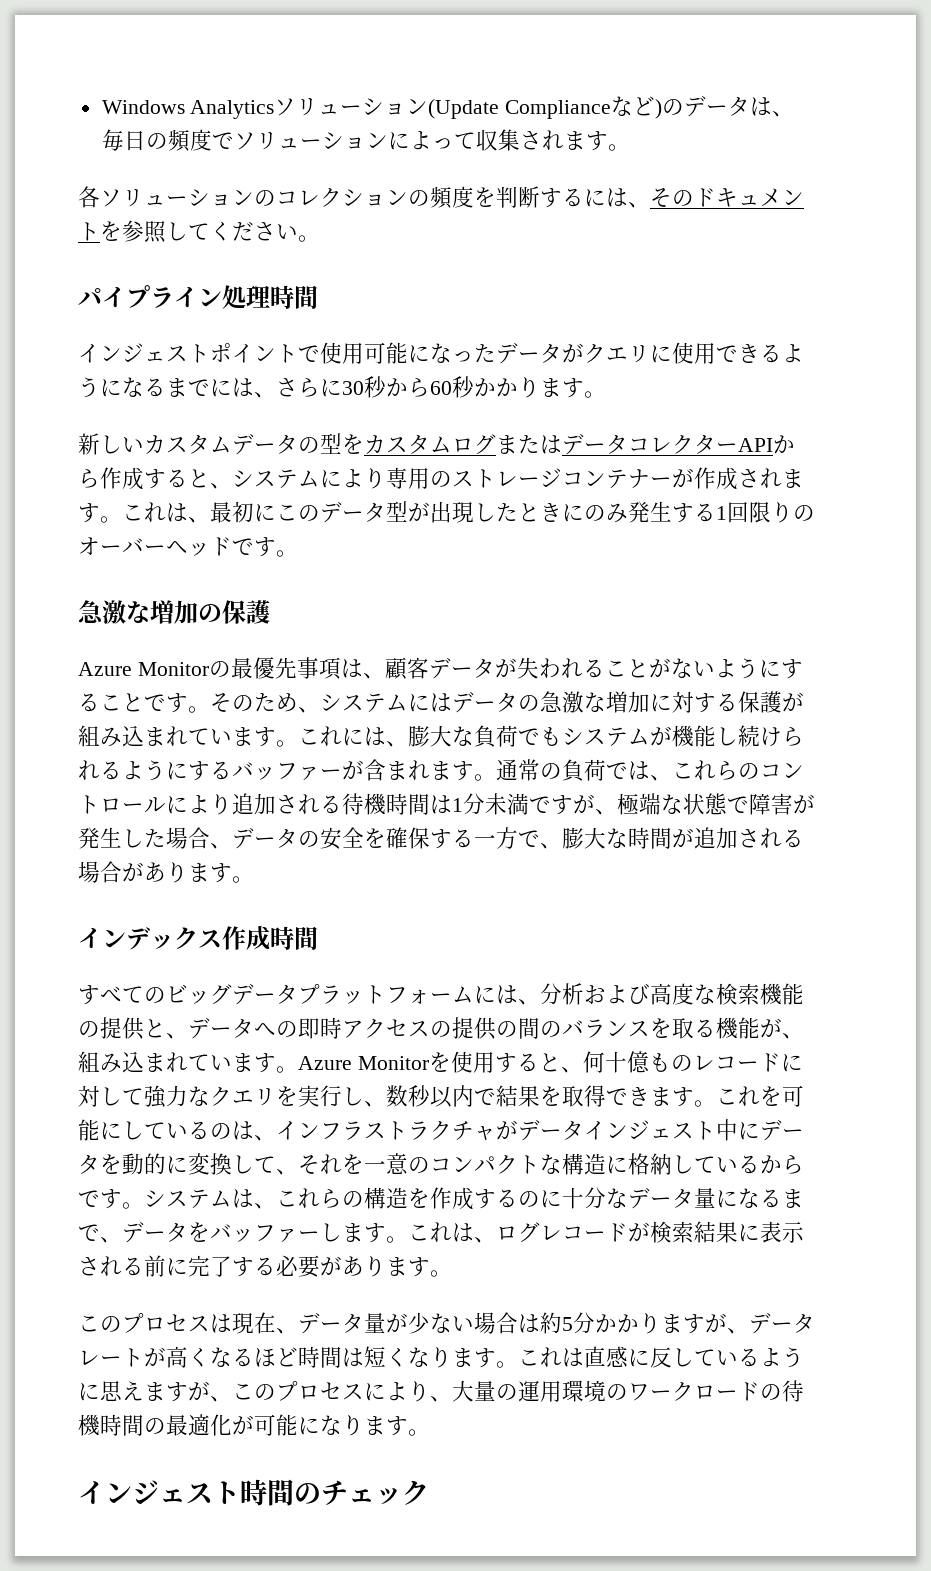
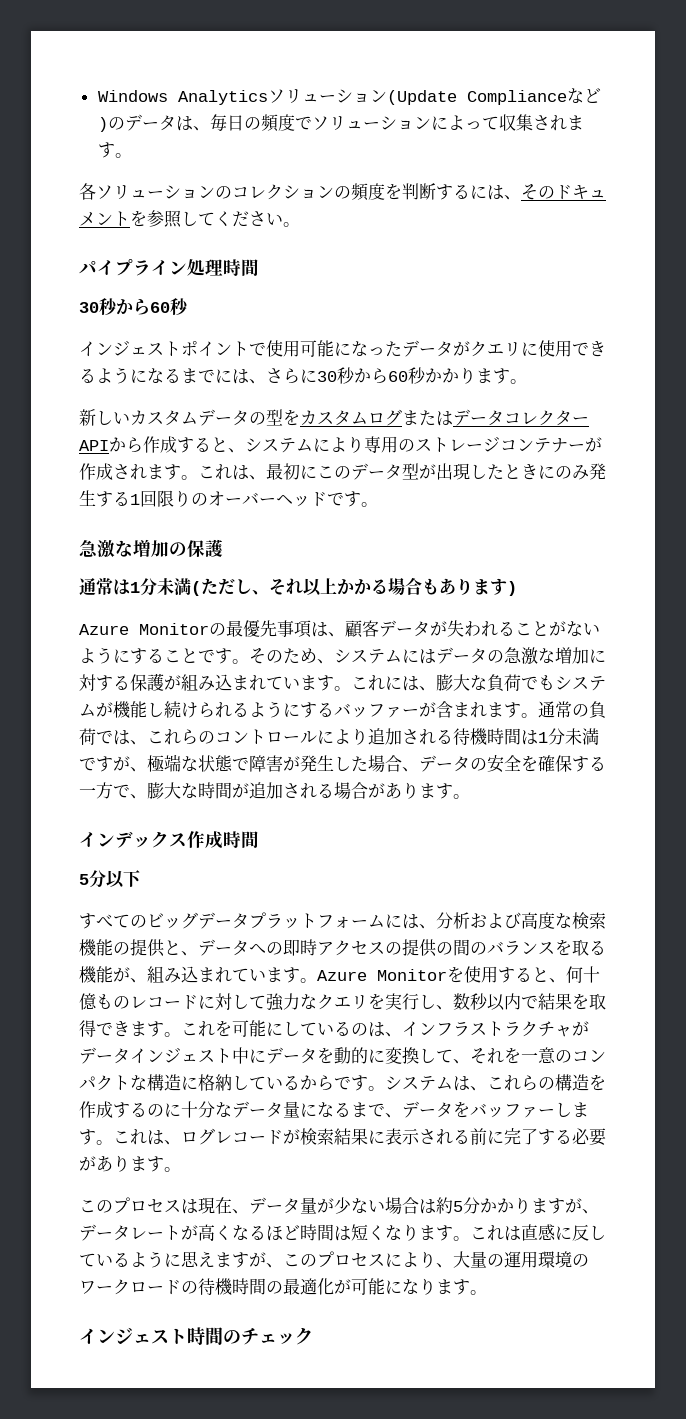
(318, 297) none -> [79,298,189,315] // 30秒から60秒
(270, 612) none -> [79,577,517,596] // 通常は1分未満(ただし、それ以上かかる場合もあります)
(318, 938) none -> [79,870,141,888] // 5分以下

